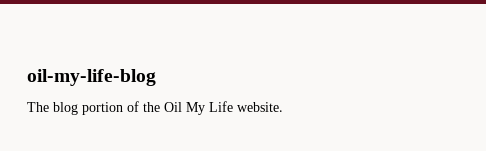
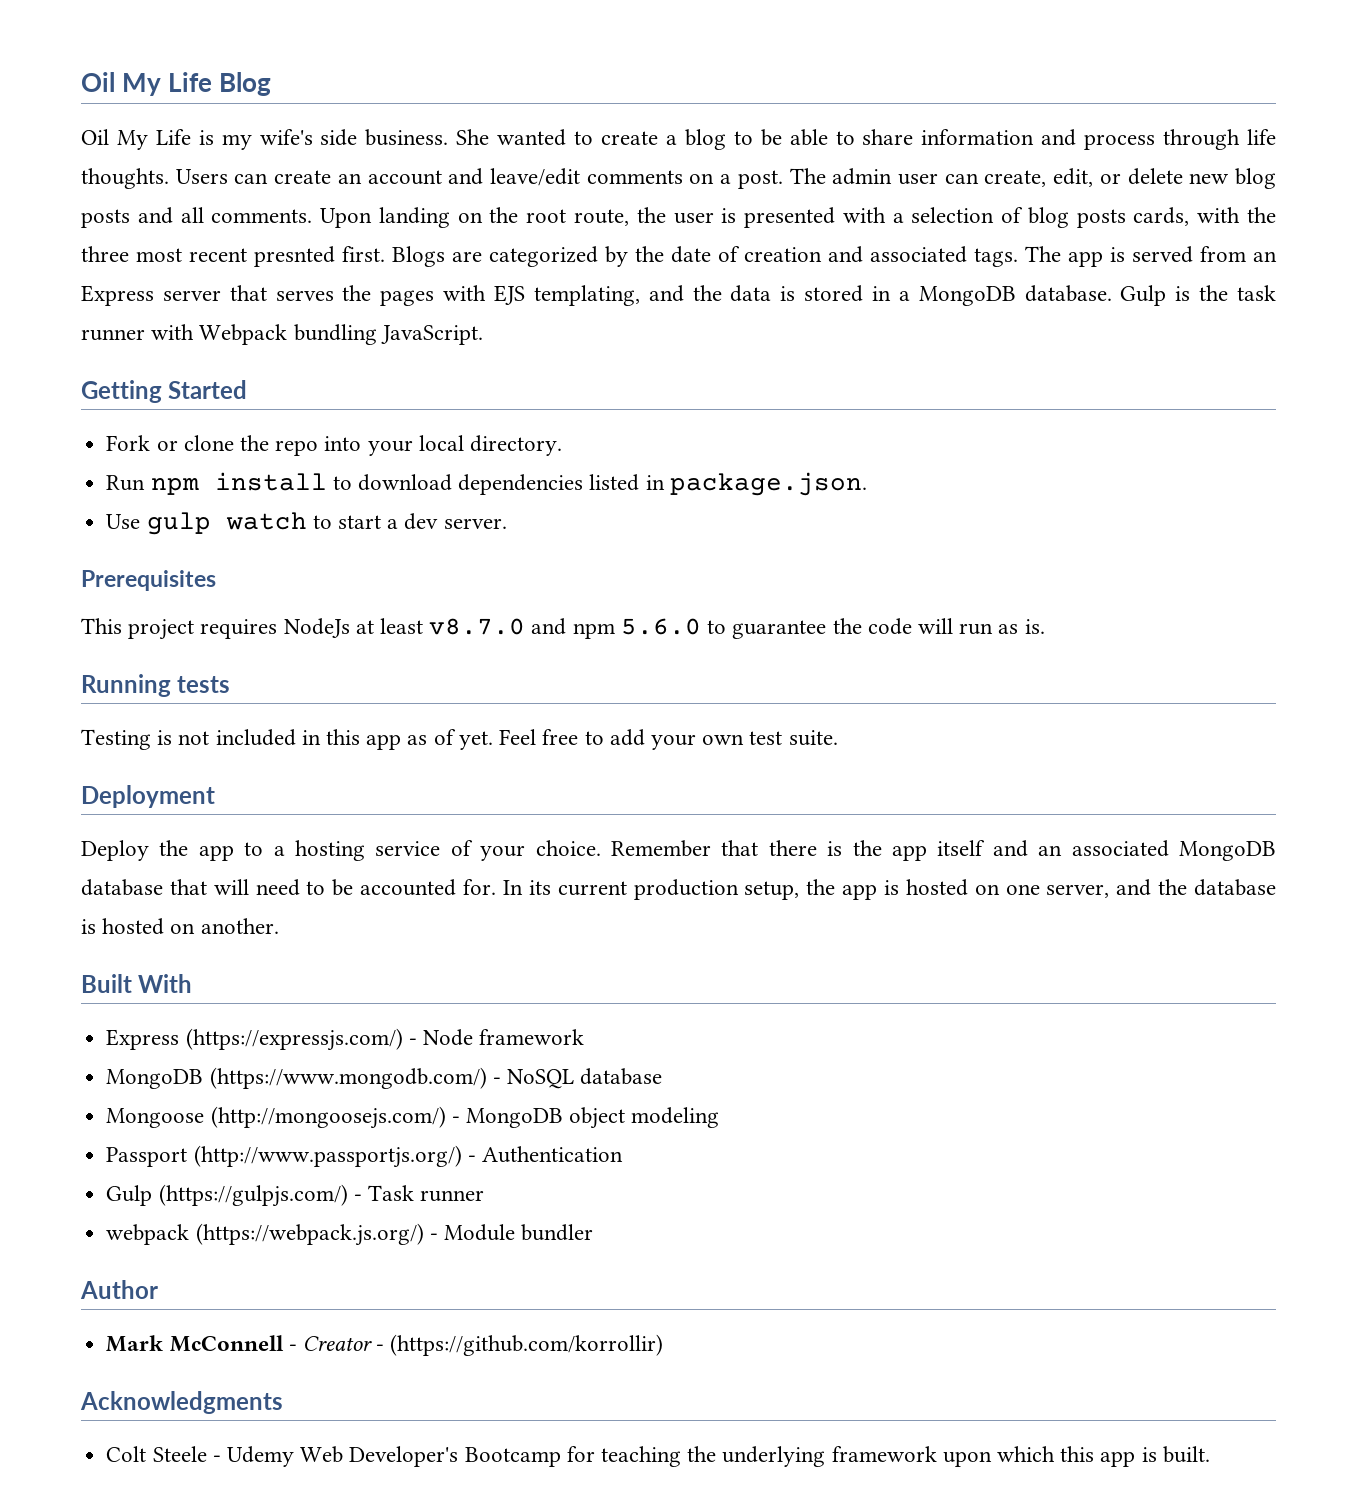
[27,69,156,86] [27,101,283,115] oil-my-life-blog // The blog portion of the Oil My Life website. -> [81,72,272,96] [81,129,1276,150] [81,168,1276,189] [81,207,1276,228] [81,246,1277,267] [81,285,1277,306] [81,324,483,345] [81,380,248,403] [106,435,562,456] [106,472,867,496] [106,512,507,535] [81,570,216,591] [81,618,1045,640] [81,674,231,697] [81,729,838,750] [81,785,215,808] [81,840,1276,861] [81,879,1276,900] [81,918,279,935] [81,974,193,993] [106,1028,585,1051] [106,1067,663,1089] [106,1106,720,1129] [106,1145,623,1168] [106,1184,485,1207] [106,1223,594,1246] [80,1280,158,1299] [106,1334,664,1356] [80,1391,283,1414] [106,1446,1210,1467] Oil My Life Blog // Oil My Life is my wife's side business. She wanted to create a blog to be able to share information and process through life thoughts. Users can create an account and leave/edit comments on a post. The admin user can create, edit, or delete new blog posts and all comments. Upon landing on the root route, the user is presented with a selection of blog posts cards, with the three most recent presnted first. Blogs are categorized by the date of creation and associated tags. The app is served from an Express server that serves the pages with EJS templating, and the data is stored in a MongoDB database. Gulp is the task runner with Webpack bundling JavaScript. // Getting Started // Fork or clone the repo into your local directory. // Run npm install to download dependencies listed in package.json. // Use gulp watch to start a dev server. // Prerequisites // This project requires NodeJs at least v8.7.0 and npm 5.6.0 to guarantee the code will run as is. // Running tests // Testing is not included in this app as of yet. Feel free to add your own test suite. // Deployment // Deploy the app to a hosting service of your choice. Remember that there is the app itself and an associated MongoDB database that will need to be accounted for. In its current production setup, the app is hosted on one server, and the database is hosted on another. // Built With // Express (https://expressjs.com/) - Node framework // MongoDB (https://www.mongodb.com/) - NoSQL database // Mongoose (http://mongoosejs.com/) - MongoDB object modeling // Passport (http://www.passportjs.org/) - Authentication // Gulp (https://gulpjs.com/) - Task runner // webpack (https://webpack.js.org/) - Module bundler // Author // Mark McConnell - Creator - (https://github.com/korrollir) // Acknowledgments // Colt Steele - Udemy Web Developer's Bootcamp for teaching the underlying framework upon which this app is built.

